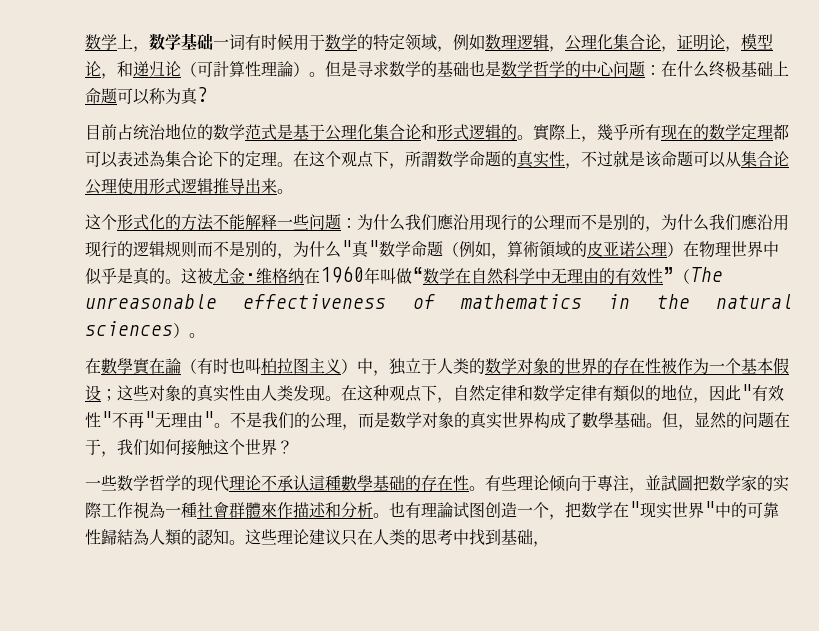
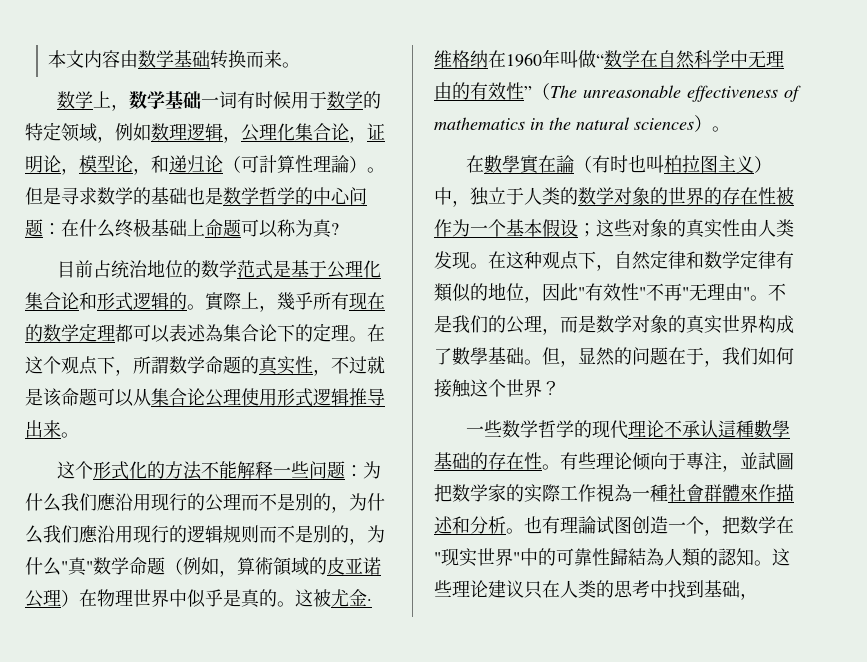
(85, 42) none -> [48,50,301,69] 本文内容由数学基础转换而来。 //

